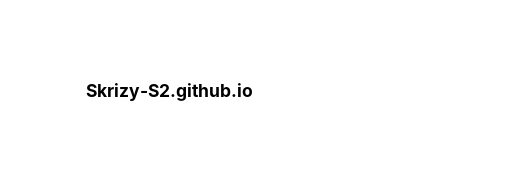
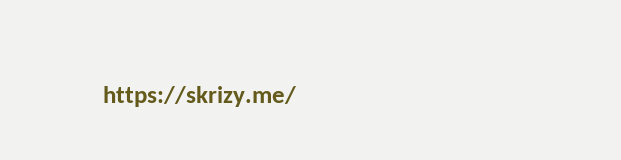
[86,83,253,101] Skrizy-S2.github.io -> [103,86,296,107] https://skrizy.me/

